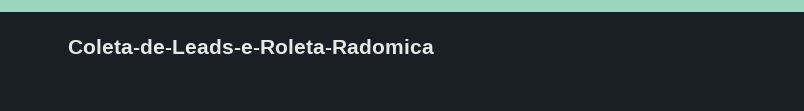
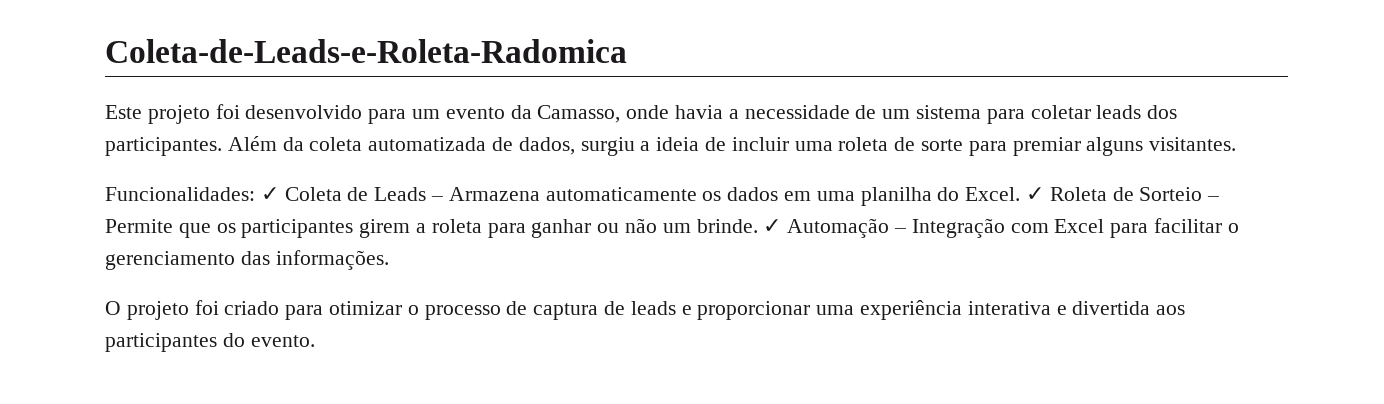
(434, 46) none -> [105,104,1178,124] [105,136,1237,156] [105,187,1220,206] [105,218,1239,238] [105,250,389,270] [105,300,1186,320] [105,333,315,352] // Este projeto foi desenvolvido para um evento da Camasso, onde havia a necessidade de um sistema para coletar leads dos participantes. Além da coleta automatizada de dados, surgiu a ideia de incluir uma roleta de sorte para premiar alguns visitantes. // Funcionalidades: ✓ Coleta de Leads – Armazena automaticamente os dados em uma planilha do Excel. ✓ Roleta de Sorteio – Permite que os participantes girem a roleta para ganhar ou não um brinde. ✓ Automação – Integração com Excel para facilitar o gerenciamento das informações. // O projeto foi criado para otimizar o processo de captura de leads e proporcionar uma experiência interativa e divertida aos participantes do evento.

